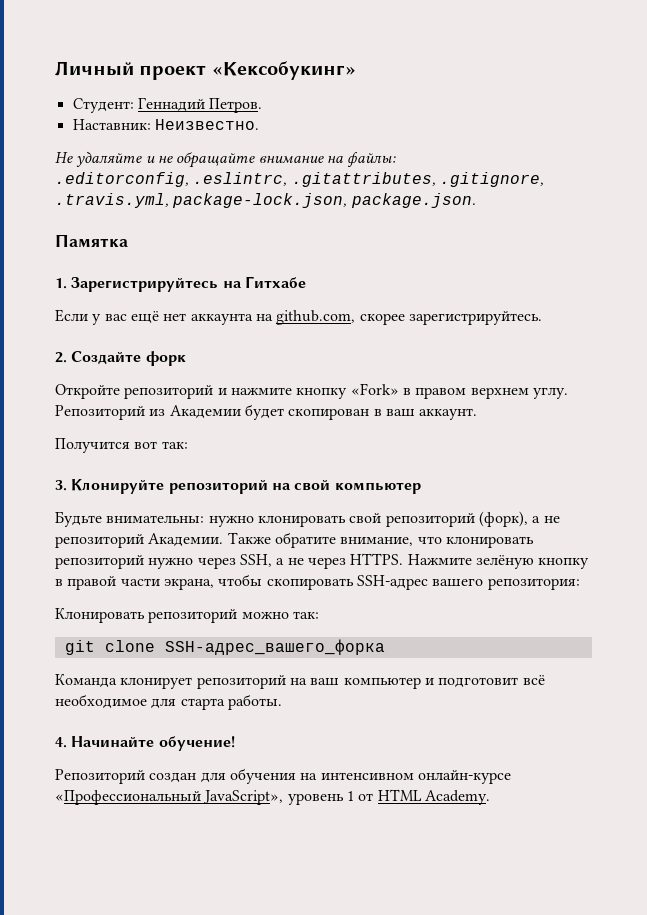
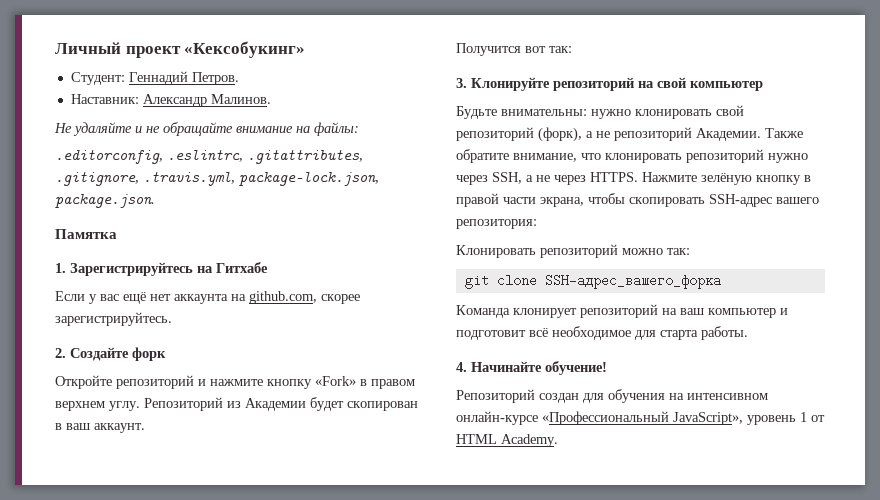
[154,119,259,130] Неизвестно. -> [142,94,271,107] Александр Малинов.

